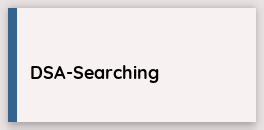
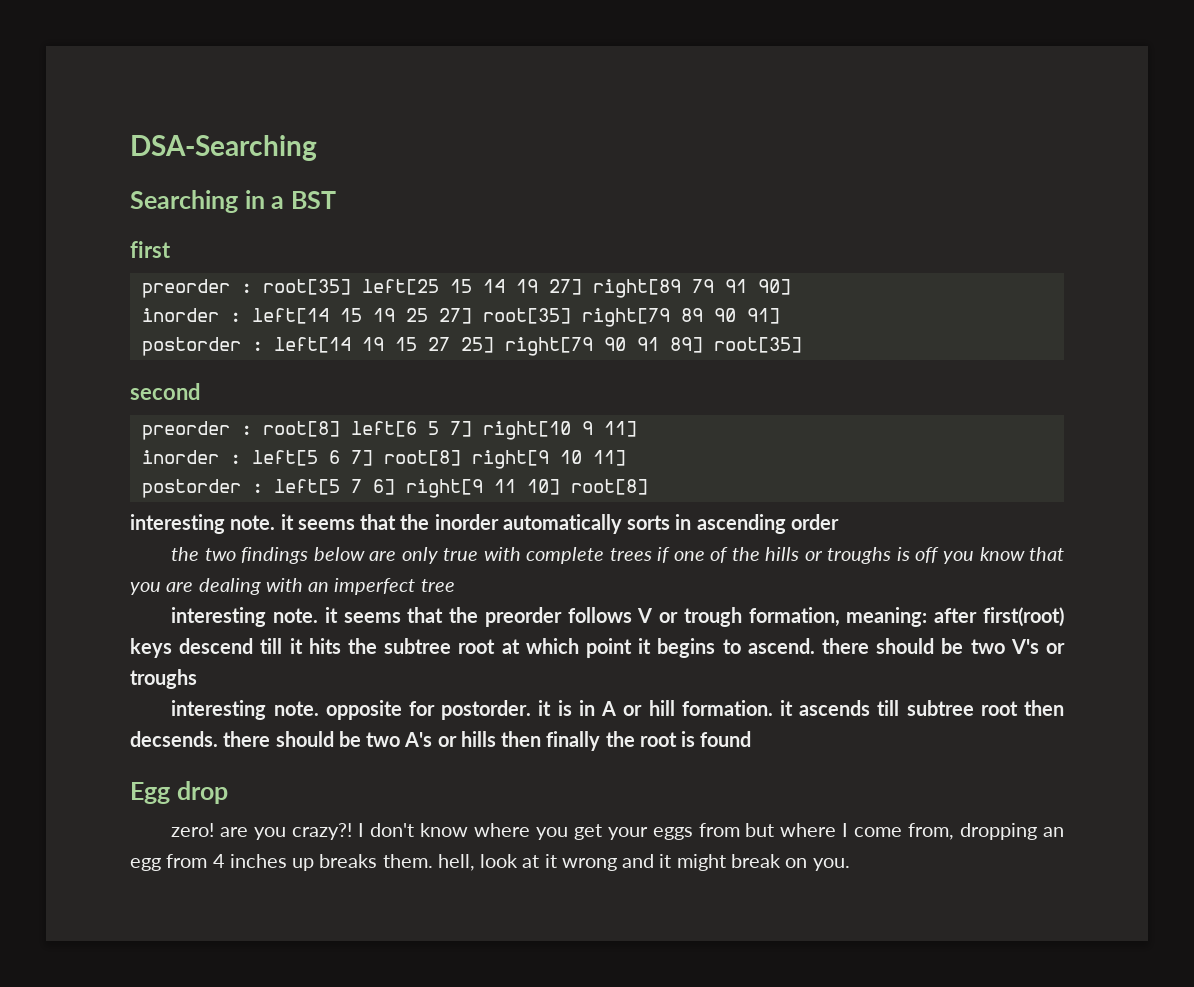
(159, 74) none -> [130,190,336,213] [130,241,171,258] [141,279,791,298] [141,308,780,327] [141,337,802,356] [130,383,200,400] [141,421,637,440] [141,450,626,469] [141,479,648,498] [130,514,839,534] [171,547,1065,564] [130,578,455,595] [171,607,1064,627] [130,638,1066,658] [130,669,197,689] [171,700,1064,720] [130,731,752,751] [130,781,228,804] [171,823,1064,840] [130,854,850,871] // Searching in a BST // first // preorder : root[35] left[25 15 14 19 27] right[89 79 91 90] // inorder : left[14 15 19 25 27] root[35] right[79 89 90 91] // postorder : left[14 19 15 27 25] right[79 90 91 89] root[35] // second // preorder : root[8] left[6 5 7] right[10 9 11] // inorder : left[5 6 7] root[8] right[9 10 11] // postorder : left[5 7 6] right[9 11 10] root[8] // interesting note. it seems that the inorder automatically sorts in ascending order // the two findings below are only true with complete trees if one of the hills or troughs is off you know that you are dealing with an imperfect tree // interesting note. it seems that the preorder follows V or trough formation, meaning: after first(root) keys descend till it hits the subtree root at which point it begins to ascend. there should be two V's or troughs // interesting note. opposite for postorder. it is in A or hill formation. it ascends till subtree root then decsends. there should be two A's or hills then finally the root is found // Egg drop // zero! are you crazy?! I don't know where you get your eggs from but where I come from, dropping an egg from 4 inches up breaks them. hell, look at it wrong and it might break on you.

